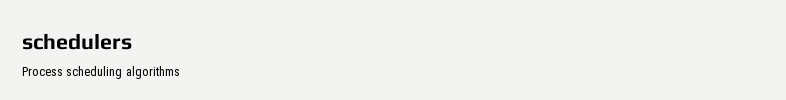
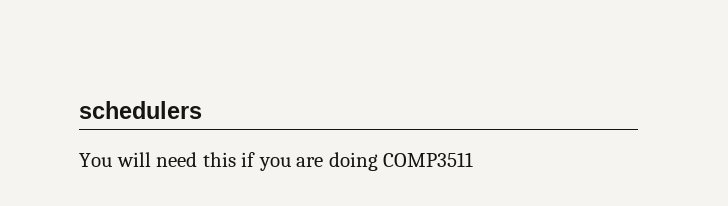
[22,66,180,79] Process scheduling algorithms -> [79,152,474,171] You will need this if you are doing COMP3511

